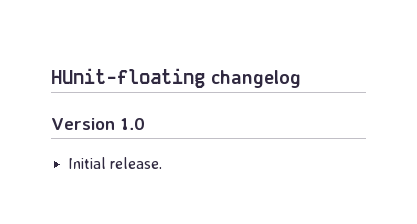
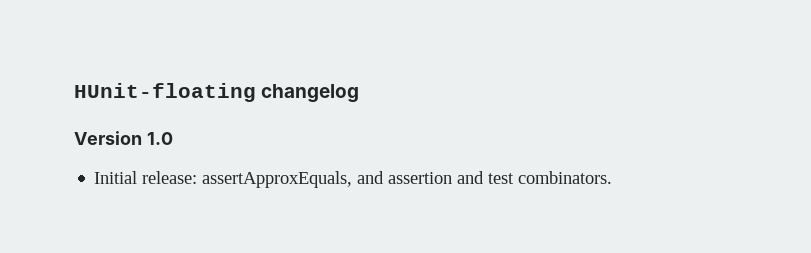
[110,157,163,169] release. -> [142,171,613,188] release: assertApproxEquals, and assertion and test combinators.

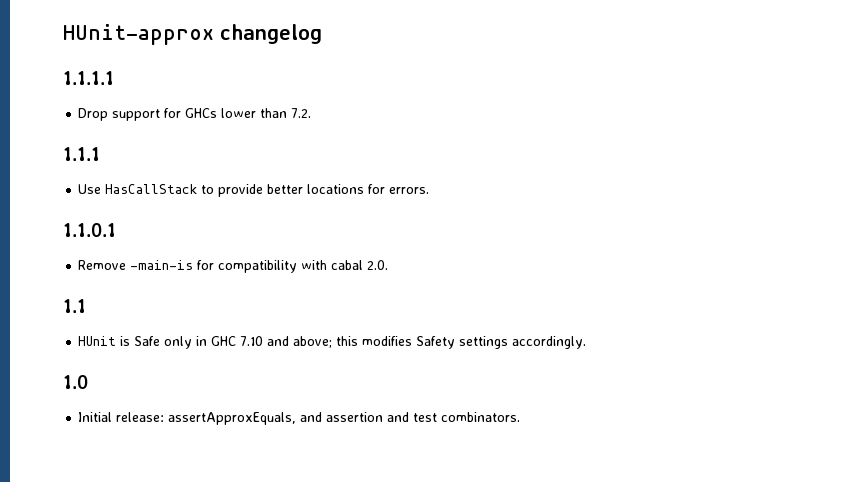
[74,83,256,102] HUnit-floating -> [63,24,214,45] HUnit-approx
[74,131,142,145] Version -> [63,71,114,85] [78,108,312,121] [63,147,100,161] [78,184,430,197] [63,223,116,237] [78,260,389,273] [63,299,86,313] [78,336,587,349] 1.1.1.1 // Drop support for GHCs lower than 7.2. // 1.1.1 // Use HasCallStack to provide better locations for errors. // 1.1.0.1 // Remove -main-is for compatibility with cabal 2.0. // 1.1 // HUnit is Safe only in GHC 7.10 and above; this modifies Safety settings accordingly. //

